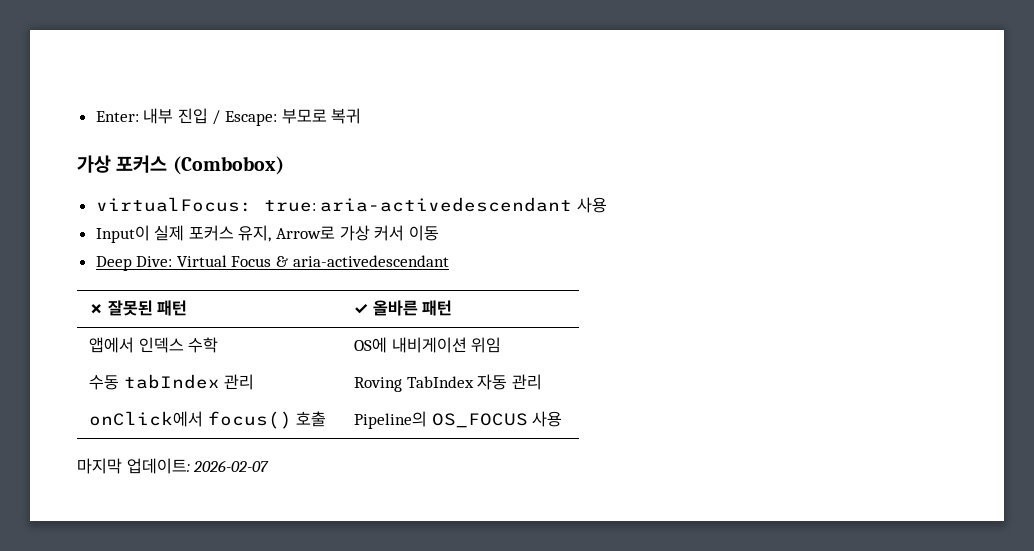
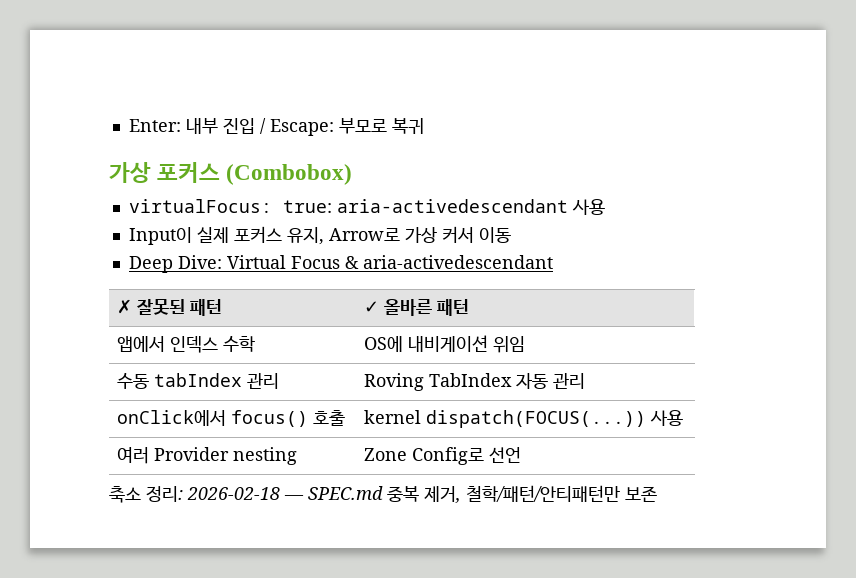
[354,411,563,429] [77,458,270,474] Pipeline의 OS_FOCUS 사용 // 마지막 업데이트: 2026-02-07 -> [363,410,683,428] [116,447,297,465] [363,447,521,465] [109,485,657,503] kernel dispatch(FOCUS(...)) 사용 // 여러 Provider nesting | Zone Config로 선언 // 축소 정리: 2026-02-18 — SPEC.md 중복 제거, 철학/패턴/안티패턴만 보존

